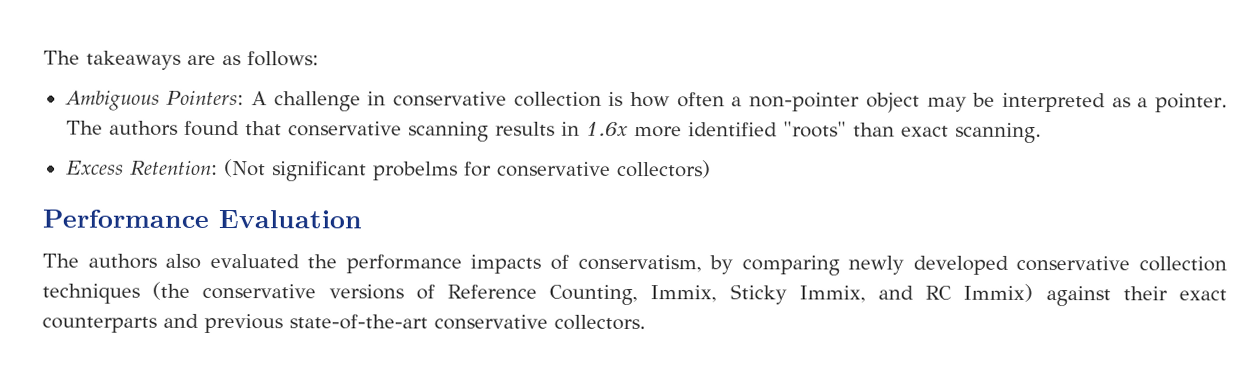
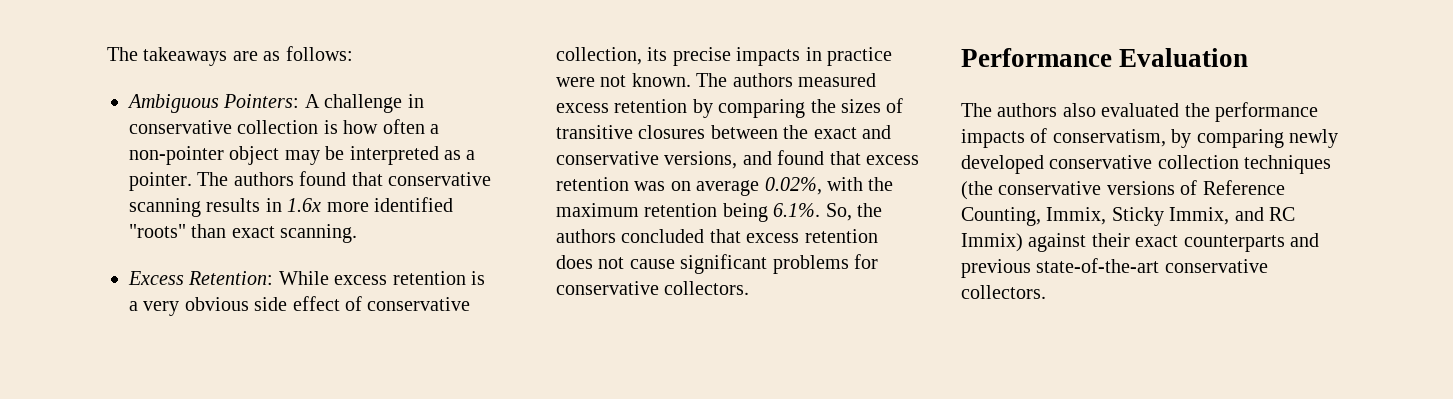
[223,159,458,182] (Not significant probelms -> [278,271,485,285] [129,296,471,316] [556,47,892,66] [556,73,876,87] [556,98,904,118] [556,125,891,139] [556,150,919,169] [556,177,894,196] [556,203,882,222] [556,229,878,243] [556,254,849,274] While excess retention is a very obvious side effect of conservative collection, its precise impacts in practice were not known. The authors measured excess retention by comparing the sizes of transitive closures between the exact and conservative versions, and found that excess retention was on average 0.02%, with the maximum retention being 6.1%. So, the authors concluded that excess retention does not cause significant problems
[616,159,711,179] collectors) -> [664,281,750,295] collectors.

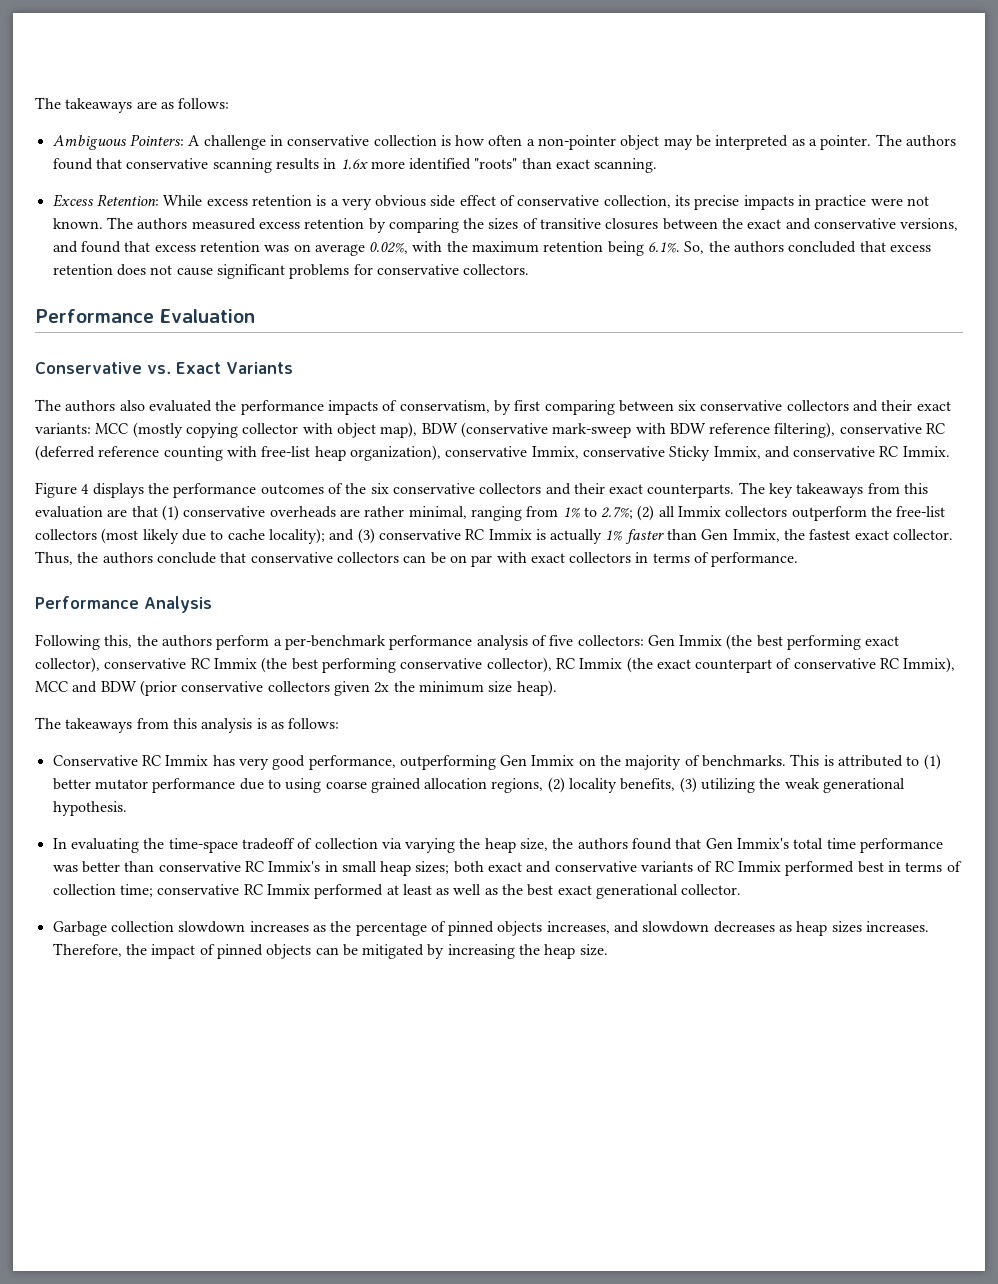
(1249, 57) none -> [35,362,293,374] // Conservative vs. Exact Variants
[1196,129,1338,148] [961,155,1332,174] [961,180,1285,200] [961,207,1295,226] [961,233,1319,252] [961,258,1268,278] [961,285,1046,299] comparing newly developed conservative collection techniques (the conservative versions of Reference Counting, Immix, Sticky Immix, and RC Immix) against their exact counterparts and previous state-of-the-art conservative collectors. -> [514,400,951,415] [35,422,946,438] [35,445,950,461] [35,482,929,498] [35,505,946,521] [35,528,954,544] [35,551,799,567] [35,596,212,613] [35,634,900,650] [35,657,956,673] [35,680,557,696] [35,717,340,733] [52,754,941,770] [52,777,906,793] [52,801,127,816] [52,838,944,853] [52,861,962,876] [52,884,742,899] [52,921,930,936] [52,943,608,959] first comparing between six conservative collectors and their exact variants: MCC (mostly copying collector with object map), BDW (conservative mark-sweep with BDW reference filtering), conservative RC (deferred reference counting with free-list heap organization), conservative Immix, conservative Sticky Immix, and conservative RC Immix. // Figure 4 displays the performance outcomes of the six conservative collectors and their exact counterparts. The key takeaways from this evaluation are that (1) conservative overheads are rather minimal, ranging from 1% to 2.7%; (2) all Immix collectors outperform the free-list collectors (most likely due to cache locality); and (3) conservative RC Immix is actually 1% faster than Gen Immix, the fastest exact collector. Thus, the authors conclude that conservative collectors can be on par with exact collectors in terms of performance. // Performance Analysis // Following this, the authors perform a per-benchmark performance analysis of five collectors: Gen Immix (the best performing exact collector), conservative RC Immix (the best performing conservative collector), RC Immix (the exact counterpart of conservative RC Immix), MCC and BDW (prior conservative collectors given 2x the minimum size heap). // The takeaways from this analysis is as follows: // Conservative RC Immix has very good performance, outperforming Gen Immix on the majority of benchmarks. This is attributed to (1) better mutator performance due to using coarse grained allocation regions, (2) locality benefits, (3) utilizing the weak generational hypothesis. // In evaluating the time-space tradeoff of collection via varying the heap size, the authors found that Gen Immix's total time performance was better than conservative RC Immix's in small heap sizes; both exact and conservative variants of RC Immix performed best in terms of collection time; conservative RC Immix performed at least as well as the best exact generational collector. // Garbage collection slowdown increases as the percentage of pinned objects increases, and slowdown decreases as heap sizes increases. Therefore, the impact of pinned objects can be mitigated by increasing the heap size.

